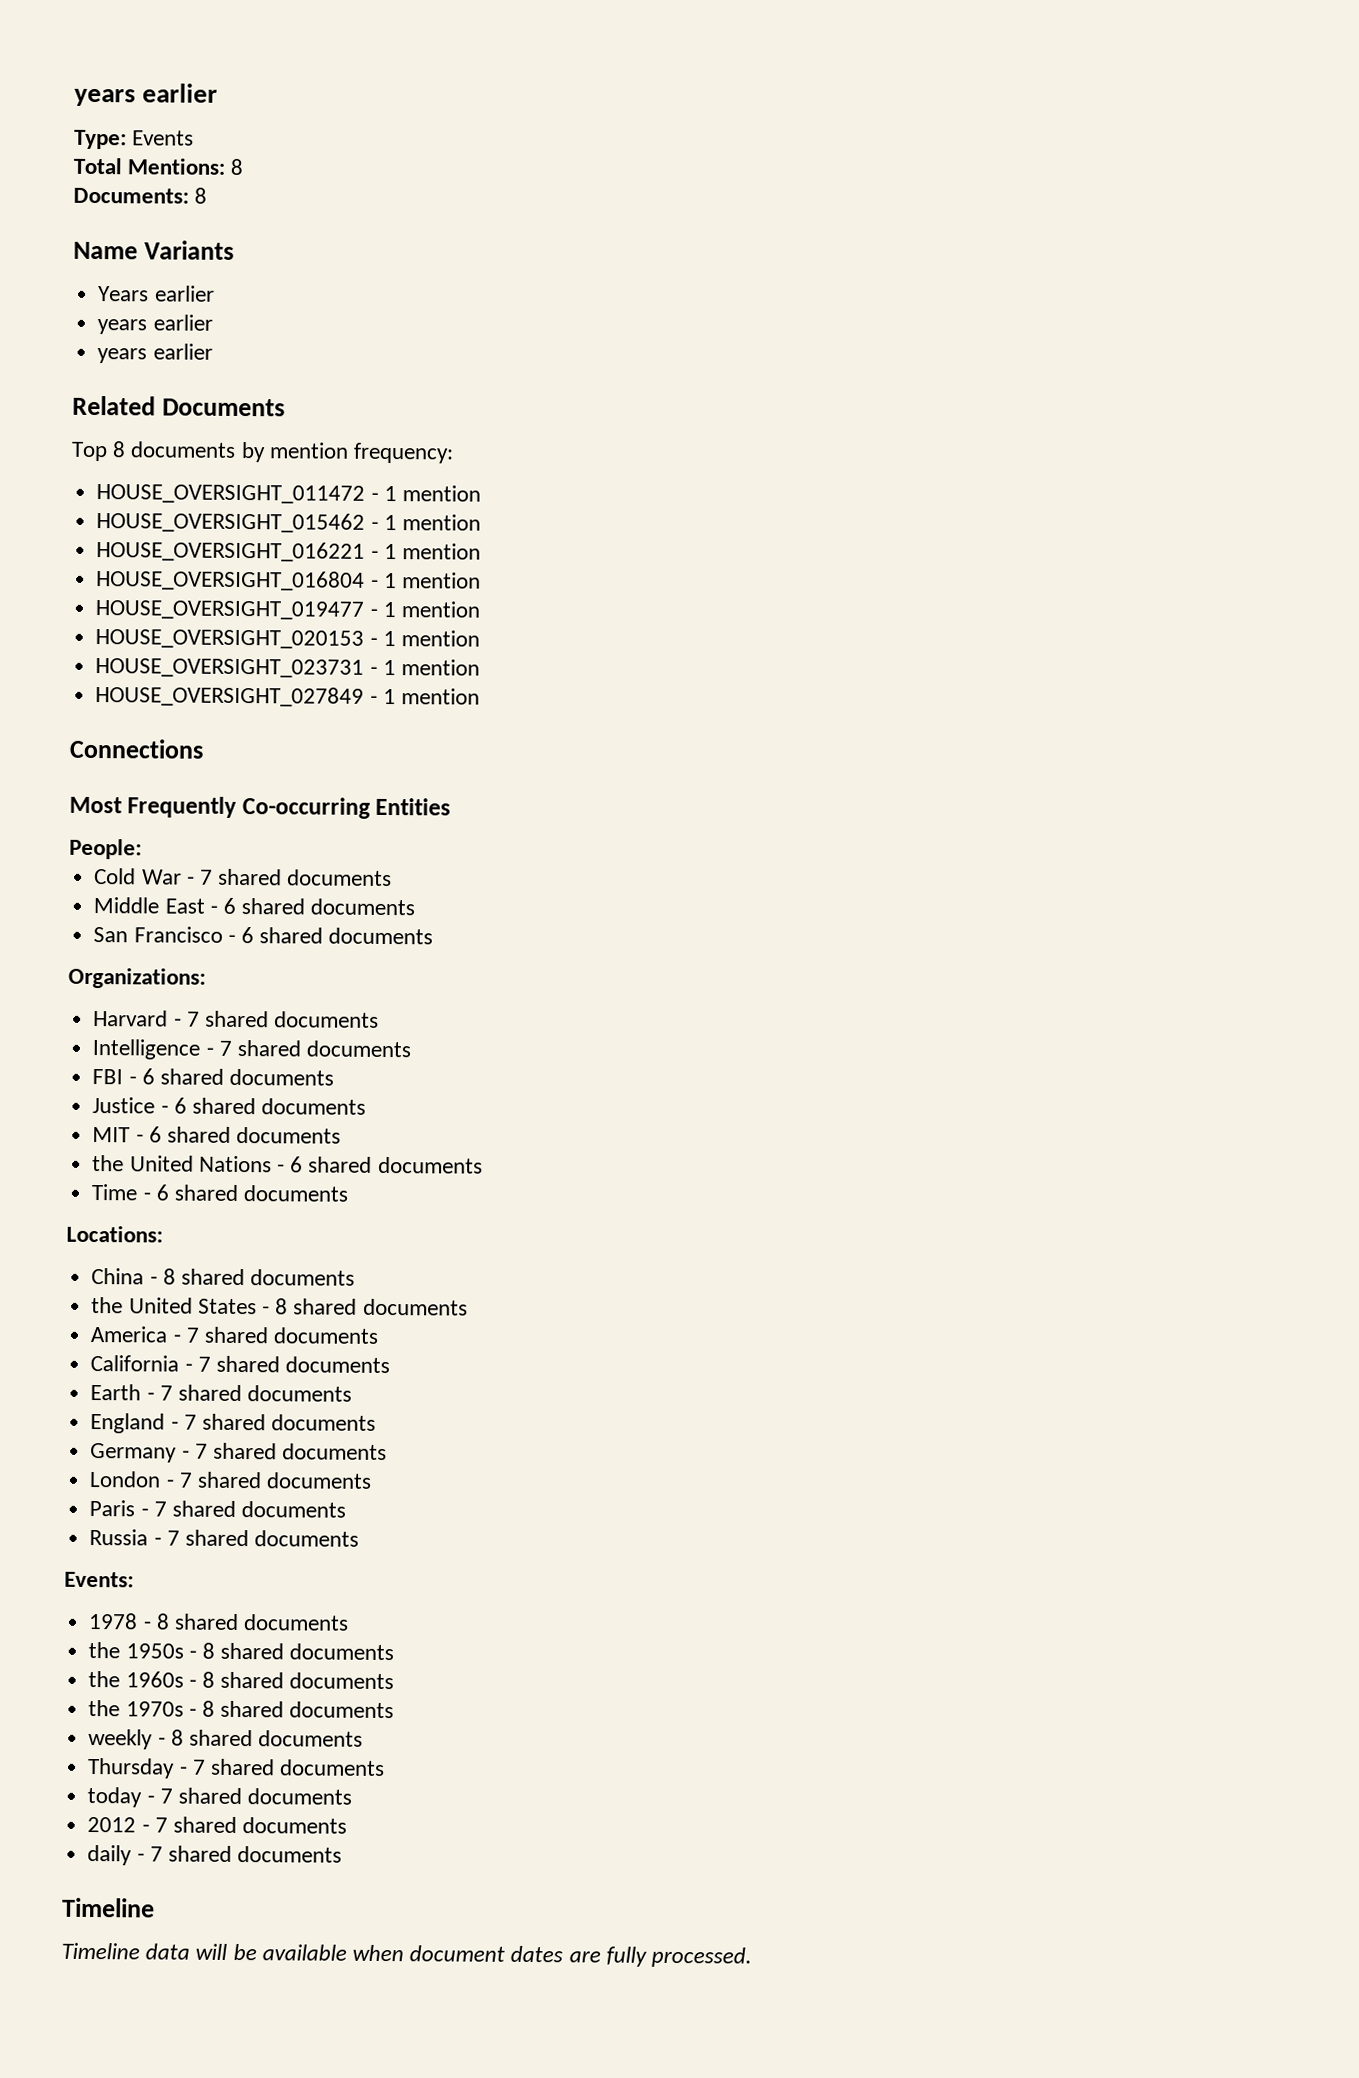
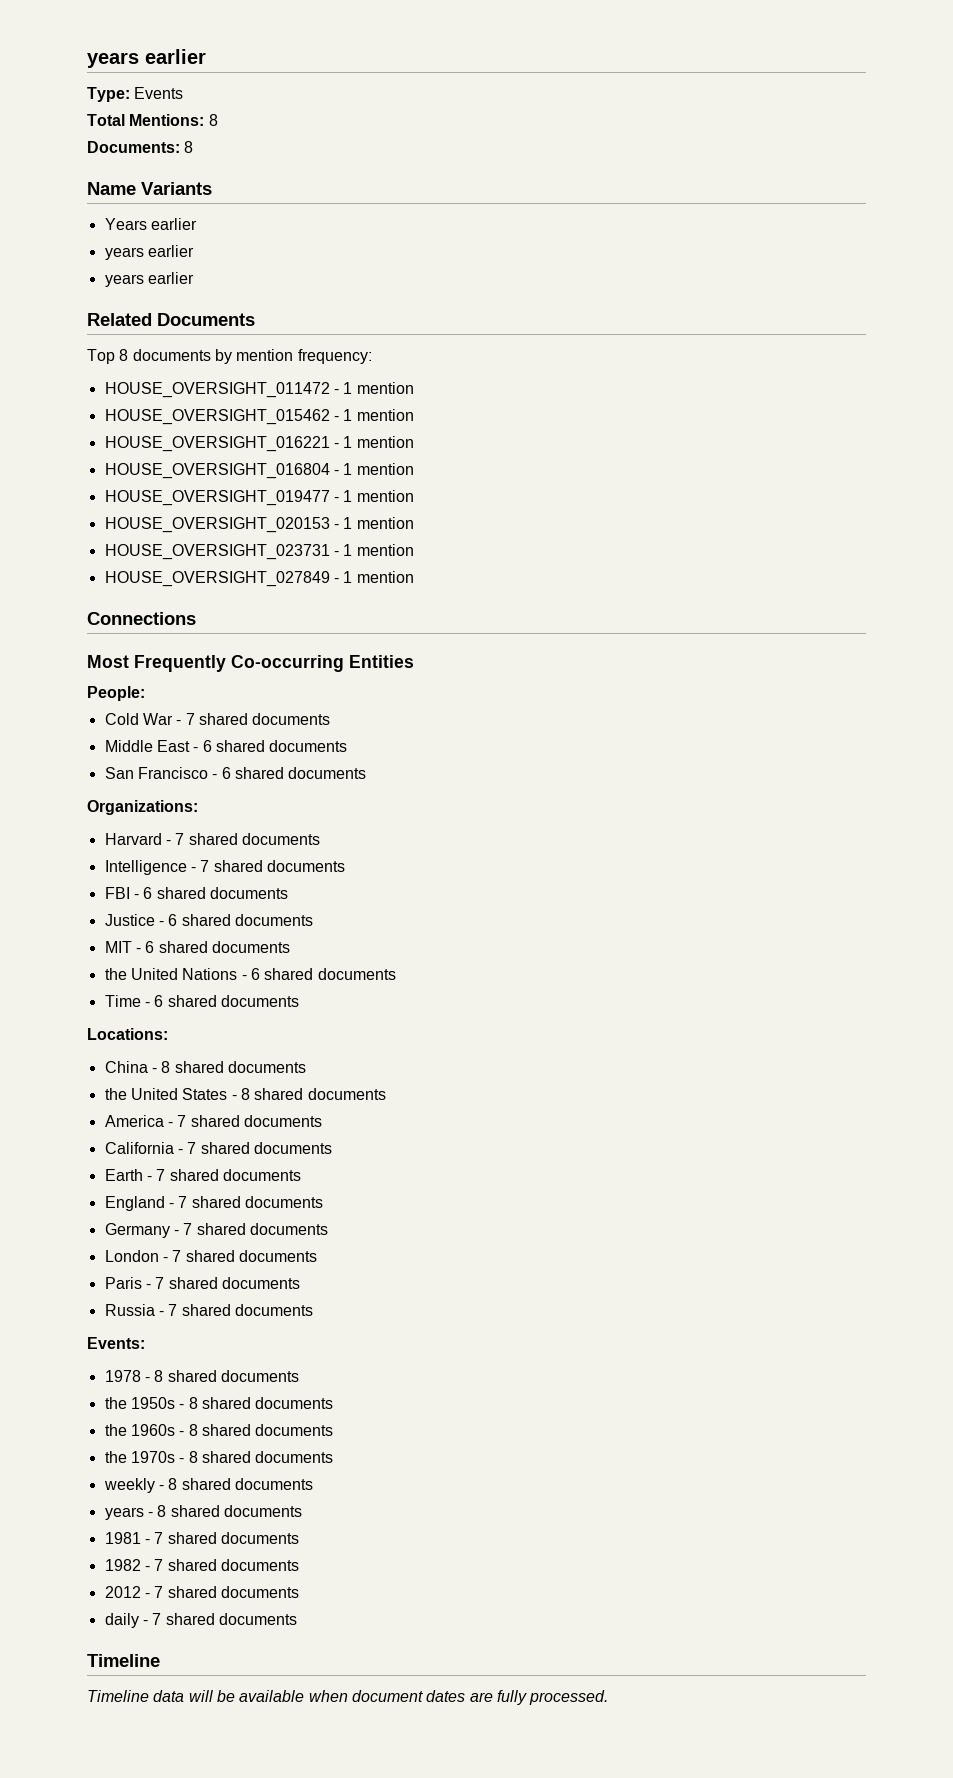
[87,1757,386,1779] [87,1786,143,1808] Thursday - 7 shared documents // today -> [104,1505,302,1520] [104,1532,299,1544] [104,1559,141,1571] years - 8 shared documents // 1981 - 7 shared documents // 1982

